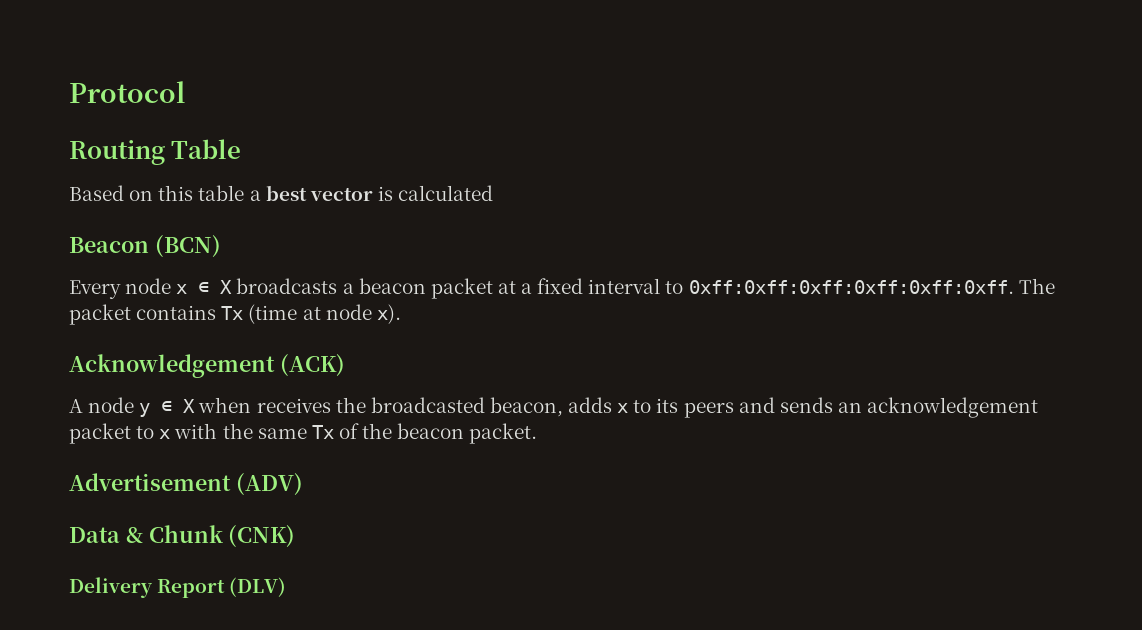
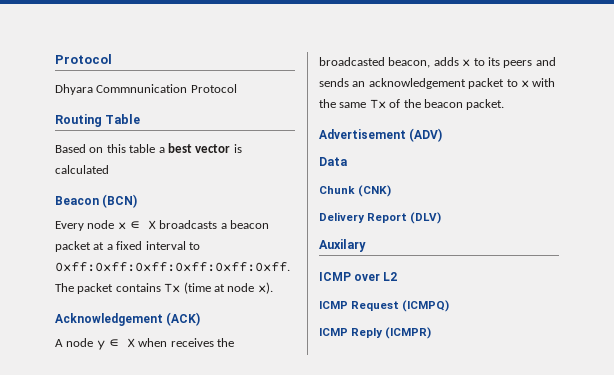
[69,81,185,103] Protocol -> [55,54,112,64] [55,84,237,95] Protocol // Dhyara Commnunication Protocol
[125,527,143,543] & -> (347, 161) //
(287, 587) none -> [319,239,366,252] [319,272,398,281] [319,300,450,312] [319,327,432,339] // Auxilary // ICMP over L2 // ICMP Request (ICMPQ) // ICMP Reply (ICMPR)

